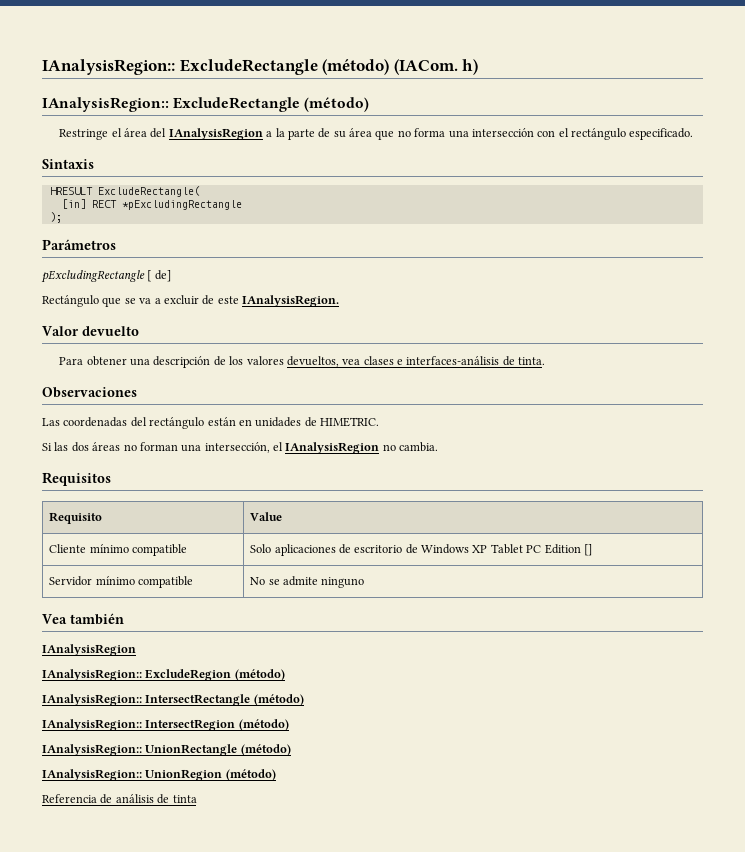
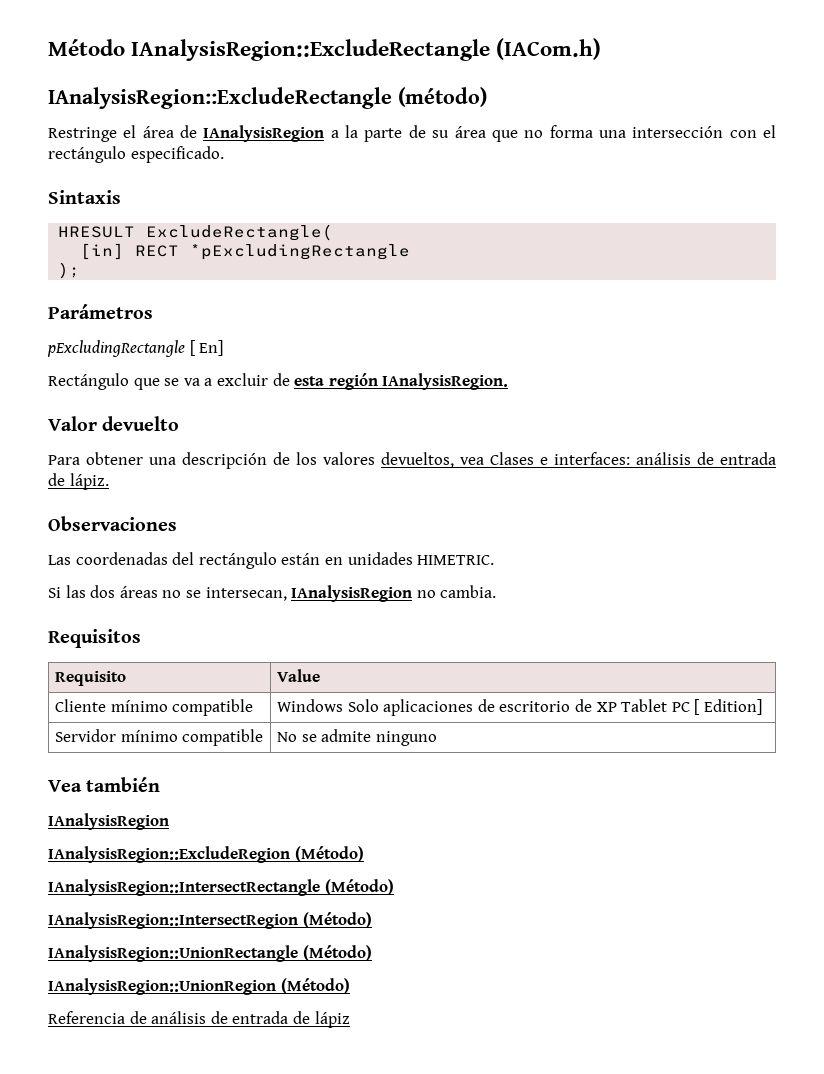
[42,59,479,75] [42,97,301,112] IAnalysisRegion:: ExcludeRectangle (método) (IACom. h) // IAnalysisRegion:: ExcludeRectangle -> [48,38,602,61] [48,87,392,109] Método IAnalysisRegion::ExcludeRectangle (IACom.h) // IAnalysisRegion::ExcludeRectangle
[150,128,167,138] del -> [180,125,198,138] de
[154,270,171,282] de] -> [199,340,224,356] En]
[217,296,239,304] este -> [294,373,378,390] esta región
[363,356,546,366] clases e interfaces-análisis de tinta. -> [490,452,776,465] [48,473,109,490] Clases e interfaces: análisis de entrada de lápiz.
[304,417,317,427] de -> (413, 558) none
[139,442,283,453] forman una intersección, el -> [185,587,287,601] se intersecan,
(187, 550) none -> [277,699,344,712] Windows
[421,544,470,554] Windows -> (592, 705) none
[544,544,592,556] Edition [] -> [694,699,762,715] [ Edition]
[42,669,285,681] [42,694,304,706] [42,719,289,731] [42,744,291,756] [42,769,276,781] IAnalysisRegion:: ExcludeRegion (método) // IAnalysisRegion:: IntersectRectangle (método) // IAnalysisRegion:: IntersectRegion (método) // IAnalysisRegion:: UnionRectangle (método) // IAnalysisRegion:: UnionRegion (método) -> [48,846,364,863] [48,879,394,896] [48,912,372,929] [48,945,372,962] [48,978,350,995] IAnalysisRegion::ExcludeRegion (Método) // IAnalysisRegion::IntersectRectangle (Método) // IAnalysisRegion::IntersectRegion (Método) // IAnalysisRegion::UnionRectangle (Método) // IAnalysisRegion::UnionRegion (Método)
[172,795,197,803] tinta -> [232,1011,350,1028] entrada de lápiz

